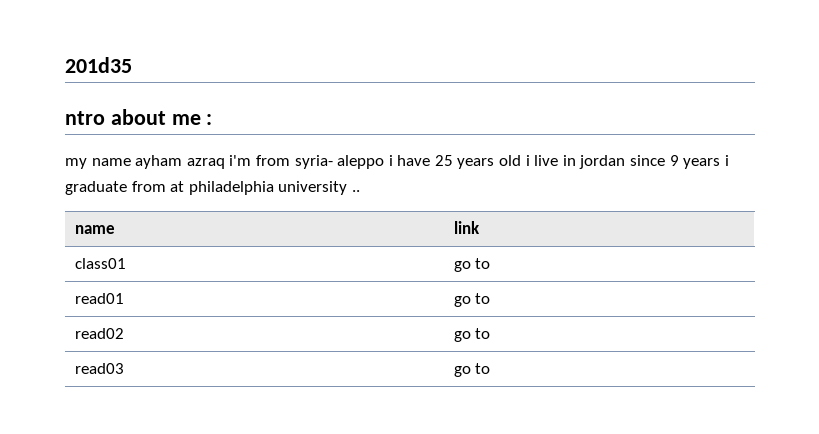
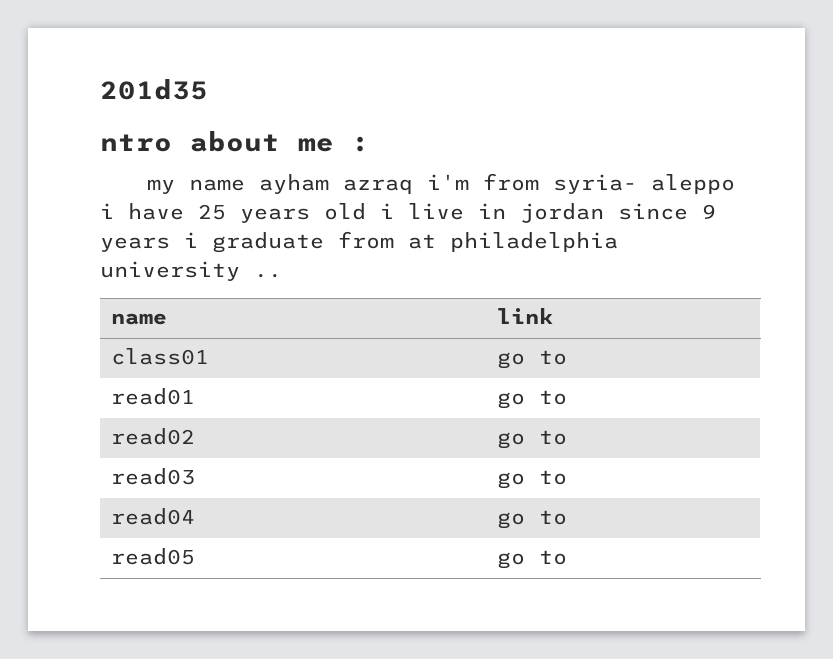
(491, 368) none -> [110,508,195,525] [496,510,567,529] [110,548,195,565] [496,550,567,569] // read04 | go to // read05 | go to

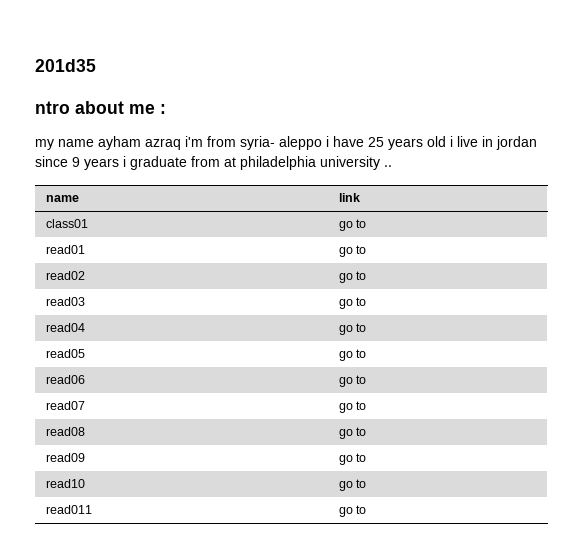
(567, 557) none -> [45,375,85,384] [338,375,367,387] [45,401,85,410] [338,401,367,413] [45,427,85,436] [338,427,367,439] [45,453,85,462] [338,453,367,465] [45,479,85,488] [338,479,367,491] [45,505,92,514] [338,505,367,517] // read06 | go to // read07 | go to // read08 | go to // read09 | go to // read10 | go to // read011 | go to

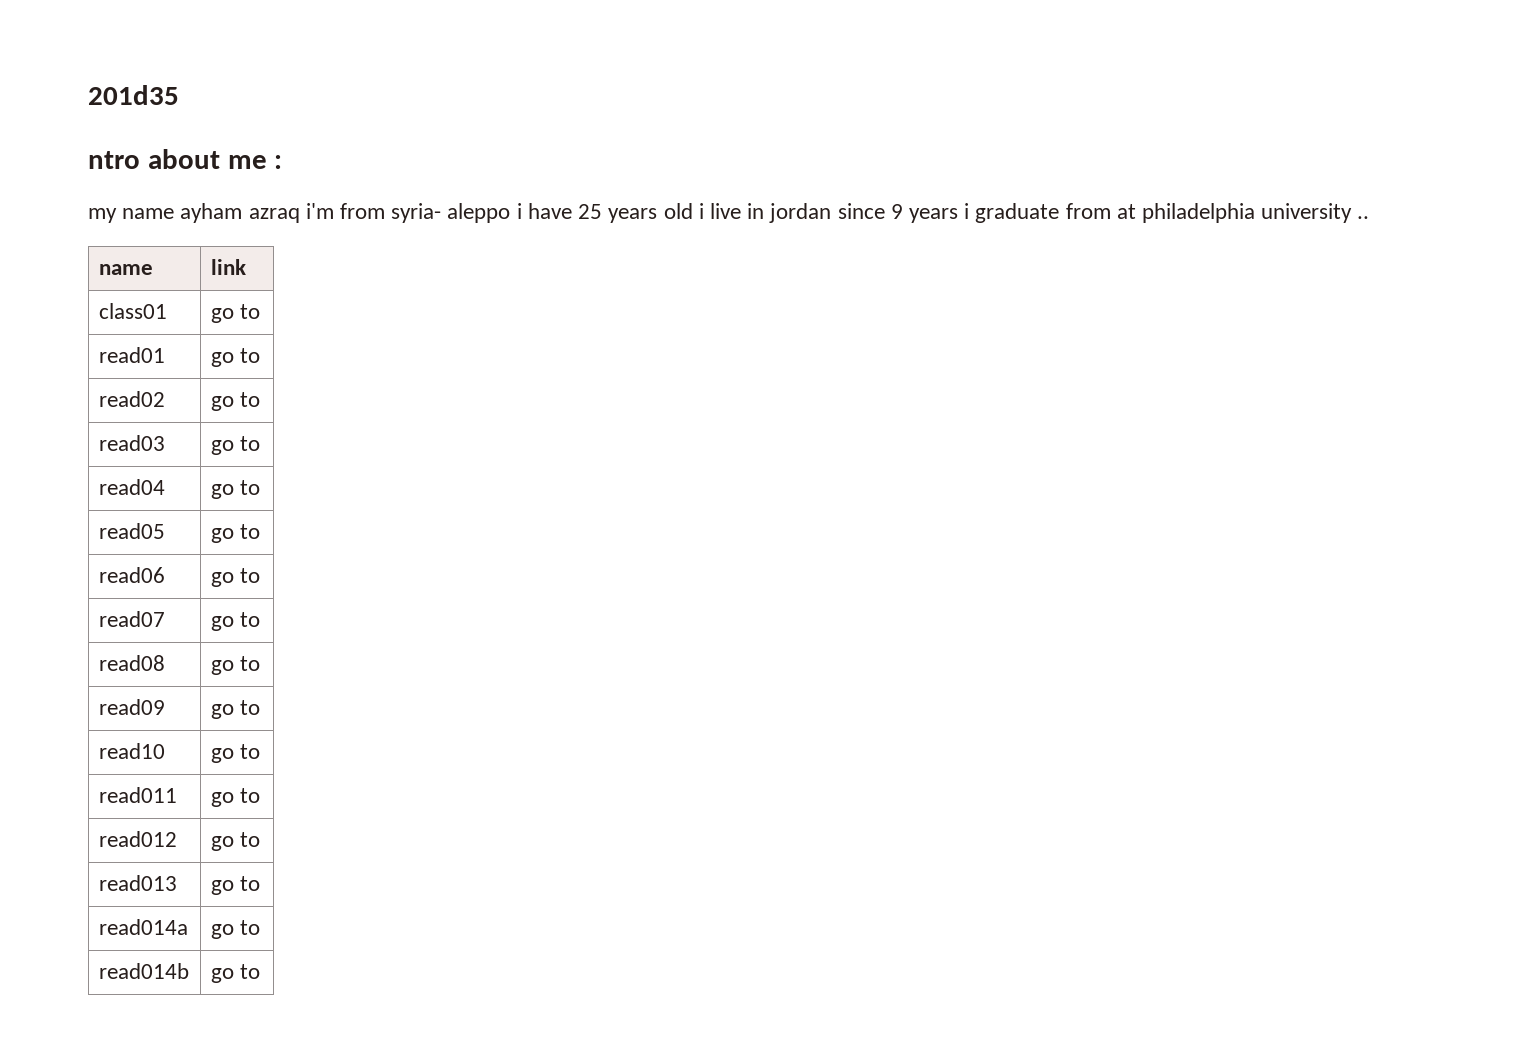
(367, 509) none -> [98,831,177,847] [210,832,260,851] [98,875,177,891] [210,876,260,895] [98,919,188,935] [210,920,260,939] [98,963,189,979] [210,964,260,983] // read012 | go to // read013 | go to // read014a | go to // read014b | go to

